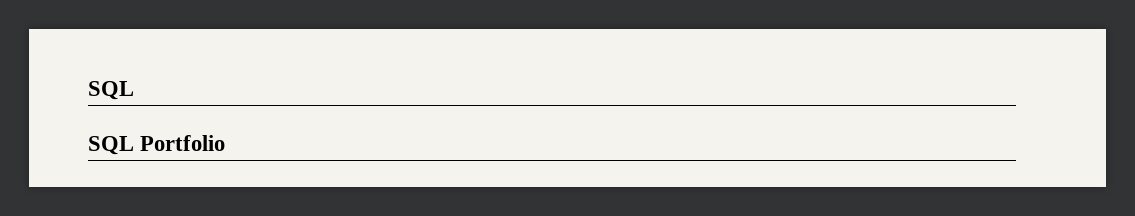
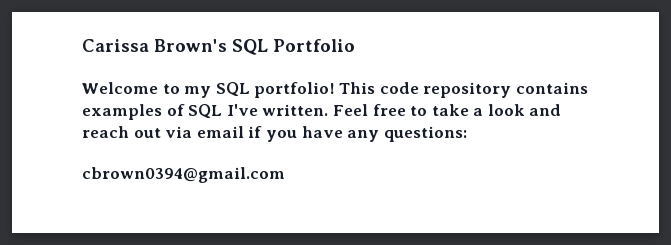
[88,81,134,100] SQL // -> [82,39,227,52] Carissa Brown's
(226, 143) none -> [82,82,588,98] [82,104,562,120] [82,126,467,142] [82,167,285,183] // Welcome to my SQL portfolio! This code repository contains examples of SQL I've written. Feel free to take a look and reach out via email if you have any questions: // cbrown0394@gmail.com

